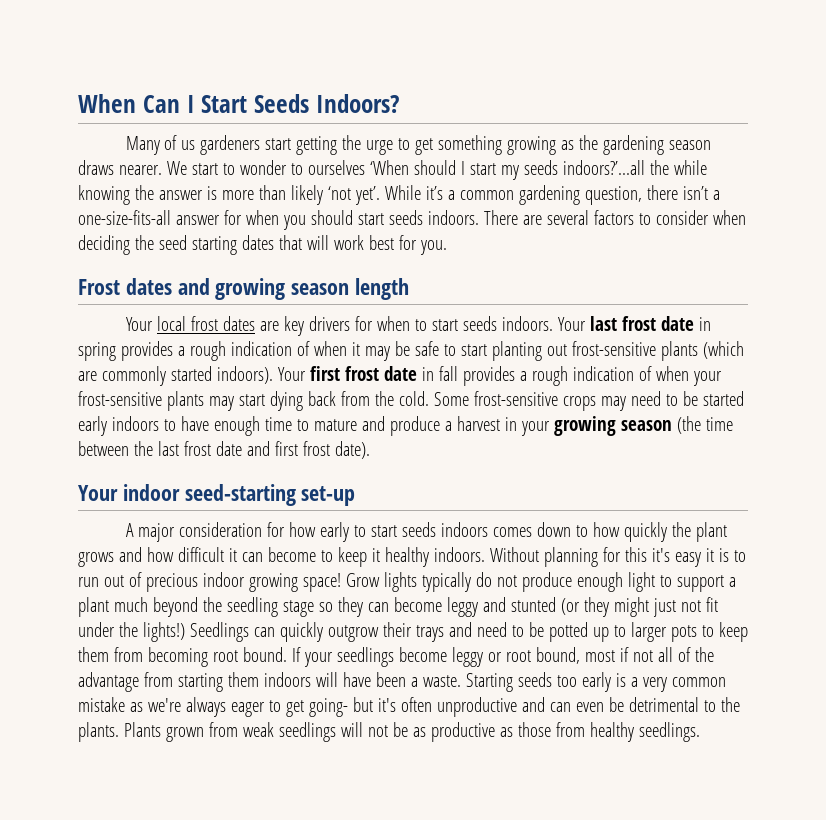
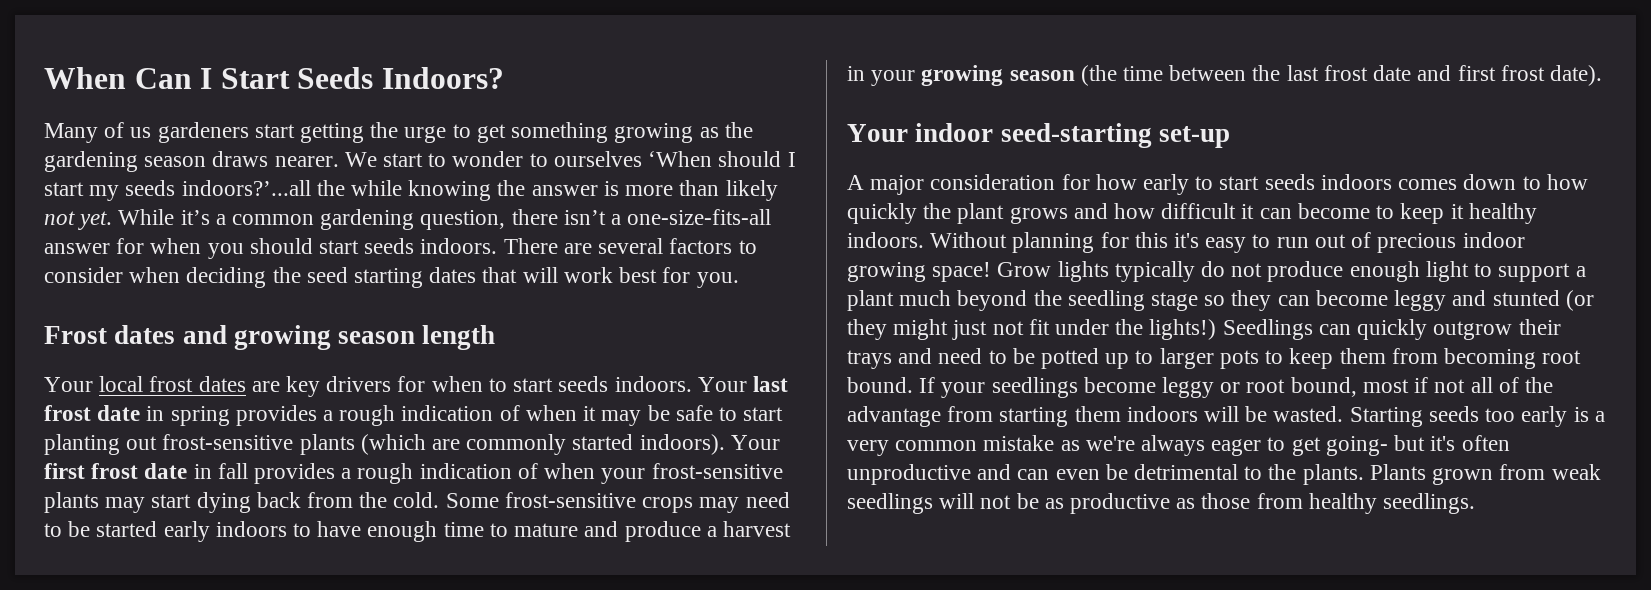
[327,186,380,205] ‘not yet’. -> [44,211,113,230] not yet.
[705,548,729,562] it is -> (1247, 245) none
[342,672,461,687] have been a waste. -> [1245,406,1344,422] be wasted.

